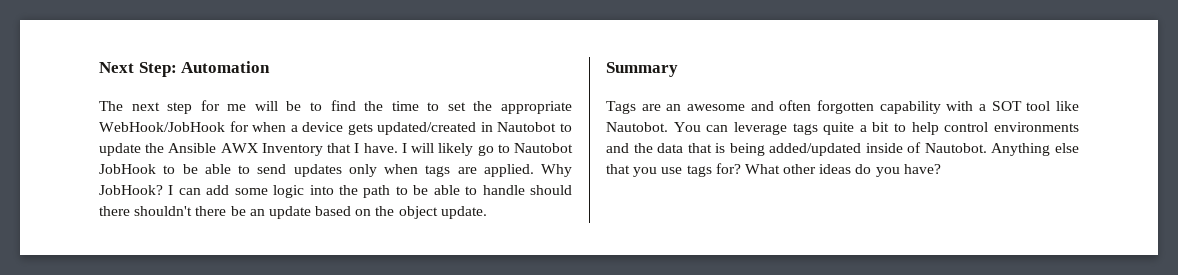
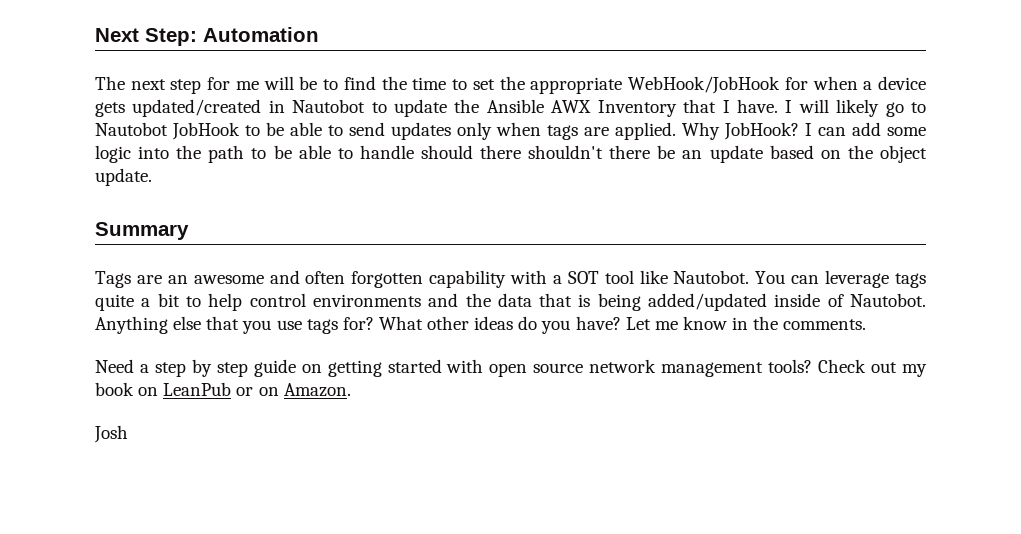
(941, 169) none -> [625,316,867,330] [95,359,928,377] [95,382,351,397] [94,425,128,443] Let me know in the comments. // Need a step by step guide on getting started with open source network management tools? Check out my book on LeanPub or on Amazon. // Josh

